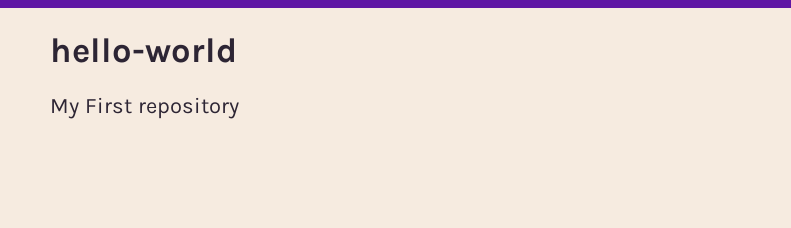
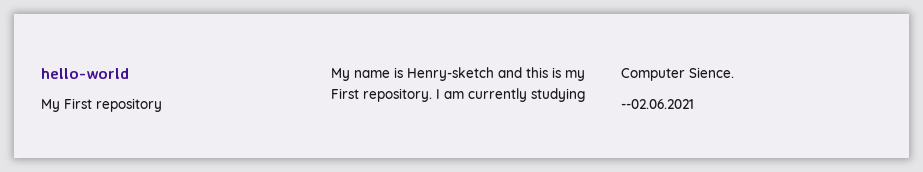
(239, 108) none -> [331,67,585,81] [331,88,585,102] [621,67,734,81] [621,99,694,109] // My name is Henry-sketch and this is my First repository. I am currently studying Computer Sience. // --02.06.2021

